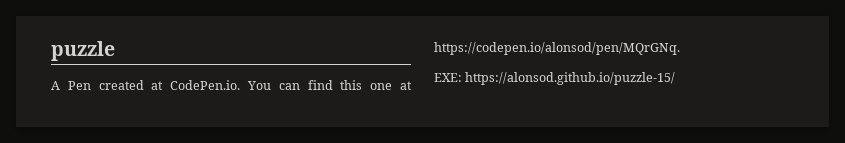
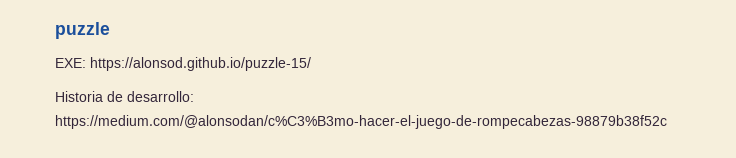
[51,80,413,90] [434,42,680,55] [434,72,676,85] A Pen created at CodePen.io. You can find this one at https://codepen.io/alonsod/pen/MQrGNq. // EXE: https://alonsod.github.io/puzzle-15/ -> [55,57,311,71] [55,91,194,102] [55,115,667,129] EXE: https://alonsod.github.io/puzzle-15/ // Historia de desarrollo: https://medium.com/@alonsodan/c%C3%B3mo-hacer-el-juego-de-rompecabezas-98879b38f52c

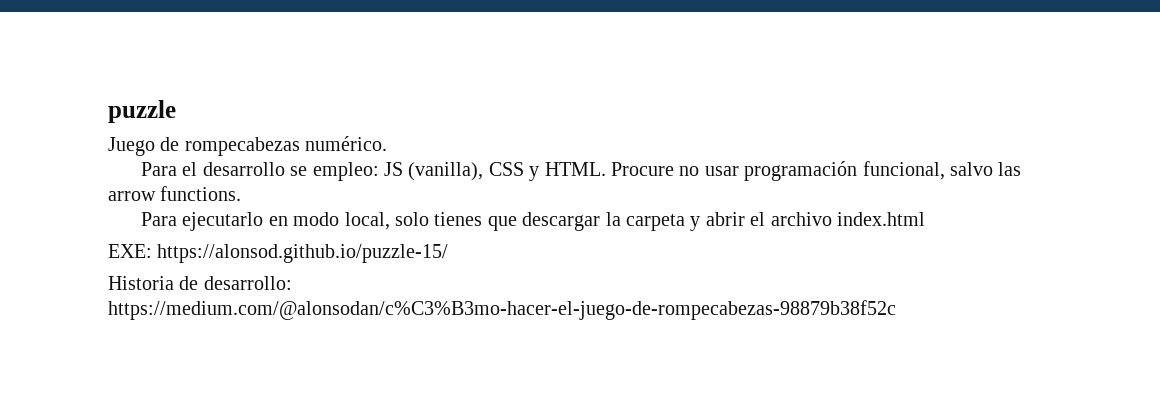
(110, 30) none -> [108,136,388,156] [140,161,1022,181] [108,186,242,201] [140,212,925,231] // Juego de rompecabezas numérico. // Para el desarrollo se empleo: JS (vanilla), CSS y HTML. Procure no usar programación funcional, salvo las arrow functions. // Para ejecutarlo en modo local, solo tienes que descargar la carpeta y abrir el archivo index.html

